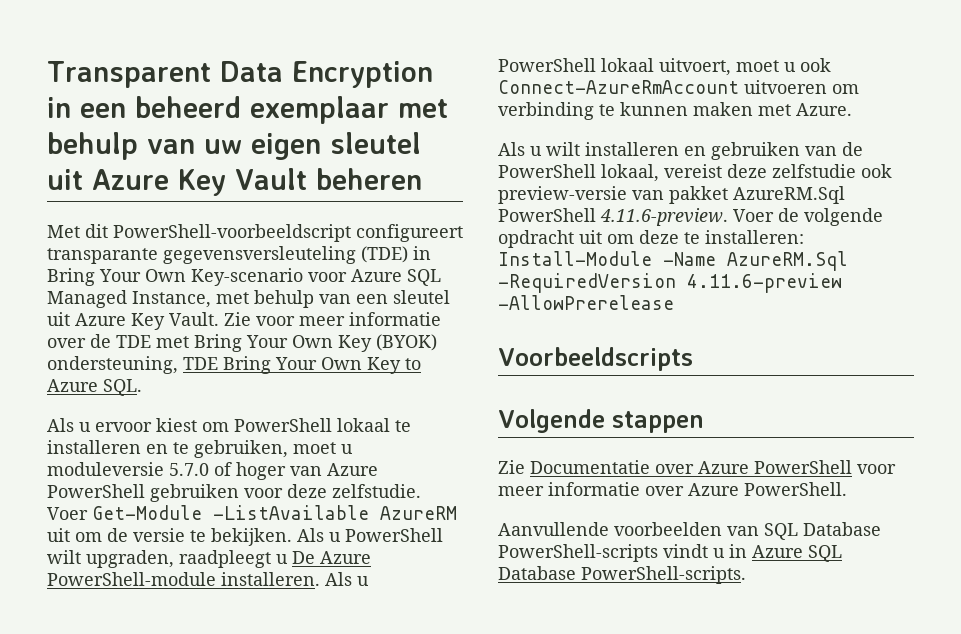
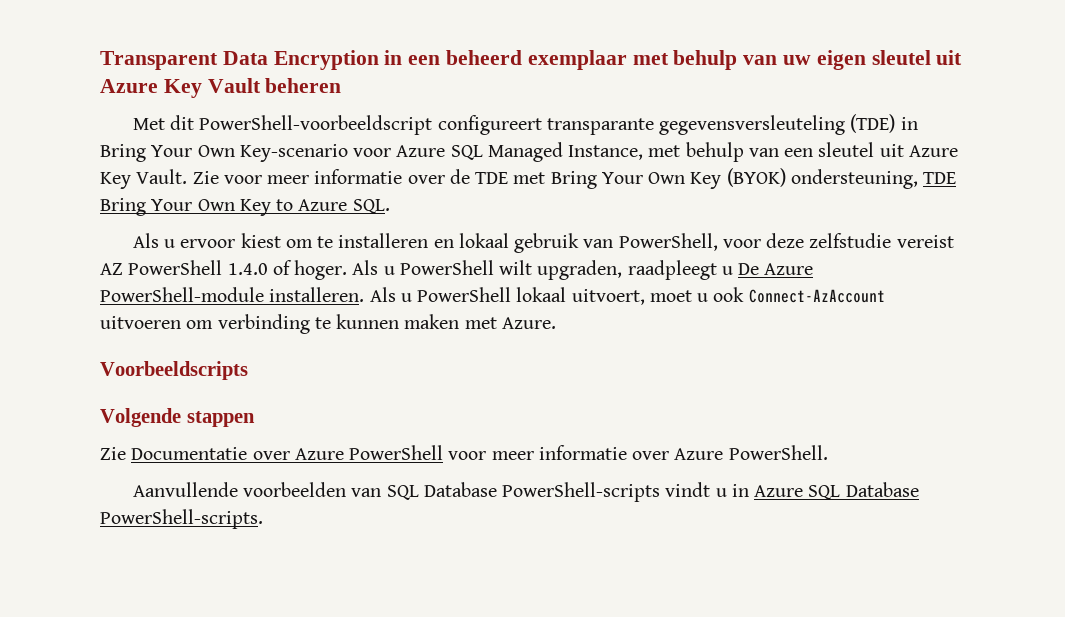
[234,418,390,432] PowerShell lokaal -> (313, 243) none
[173,440,353,458] [47,462,378,480] [47,484,421,502] [47,505,457,520] [47,528,292,546] te gebruiken, moet u moduleversie 5.7.0 of hoger van Azure PowerShell gebruiken voor deze zelfstudie. Voer Get-Module -ListAvailable AzureRM uit om de versie te bekijken. -> [458,233,954,253] [100,260,348,280] lokaal gebruik van PowerShell, voor deze zelfstudie vereist AZ PowerShell 1.4.0 of hoger.
[498,80,739,94] Connect-AzureRmAccount -> [748,289,885,303] Connect-AzAccount
[498,142,863,160] [498,164,892,182] [498,186,845,204] [498,208,883,226] [498,230,804,248] [498,251,848,271] [498,273,842,293] [498,295,674,310] // Als u wilt installeren en gebruiken van de PowerShell lokaal, vereist deze zelfstudie ook preview-versie van pakket AzureRM.Sql PowerShell 4.11.6-preview. Voer de volgende opdracht uit om deze te installeren: Install-Module -Name AzureRM.Sql -RequiredVersion 4.11.6-preview -AllowPrerelease -> (556, 323) none

